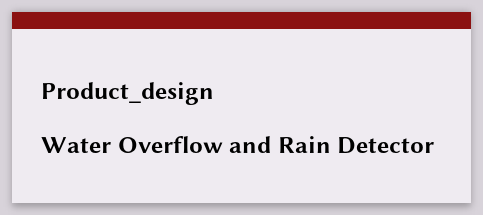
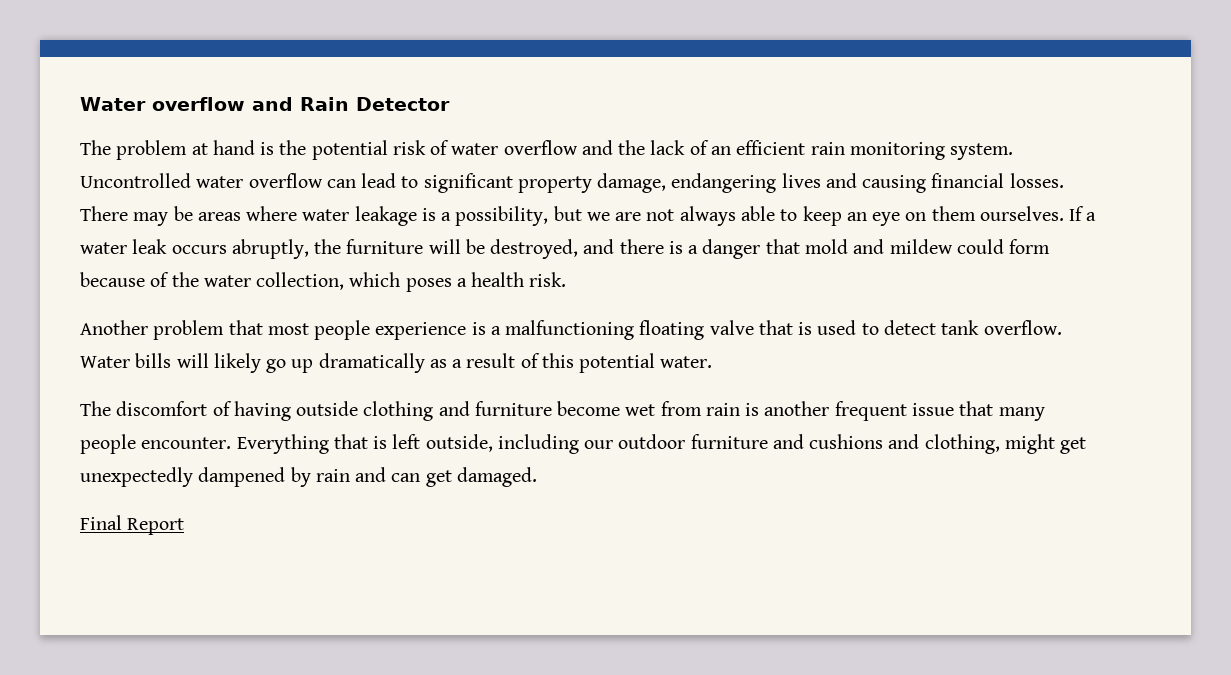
[41,82,214,105] [41,136,223,153] Product_design // Water Overflow -> [80,97,245,111] Water overflow
(435, 145) none -> [80,140,1014,160] [80,173,1064,193] [80,206,1097,226] [80,239,1051,259] [80,272,567,292] [80,320,1062,340] [80,353,713,373] [80,401,1045,421] [80,434,1087,454] [80,467,537,487] [80,515,185,535] // The problem at hand is the potential risk of water overflow and the lack of an efficient rain monitoring system. Uncontrolled water overflow can lead to significant property damage, endangering lives and causing financial losses. There may be areas where water leakage is a possibility, but we are not always able to keep an eye on them ourselves. If a water leak occurs abruptly, the furniture will be destroyed, and there is a danger that mold and mildew could form because of the water collection, which poses a health risk. // Another problem that most people experience is a malfunctioning floating valve that is used to detect tank overflow. Water bills will likely go up dramatically as a result of this potential water. // The discomfort of having outside clothing and furniture become wet from rain is another frequent issue that many people encounter. Everything that is left outside, including our outdoor furniture and cushions and clothing, might get unexpectedly dampened by rain and can get damaged. // Final Report

